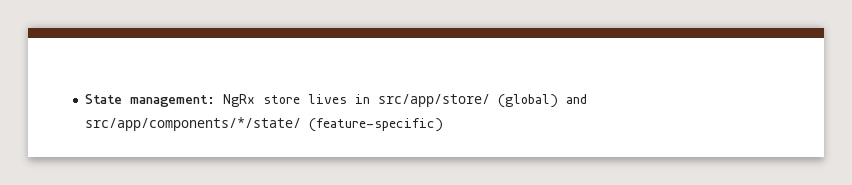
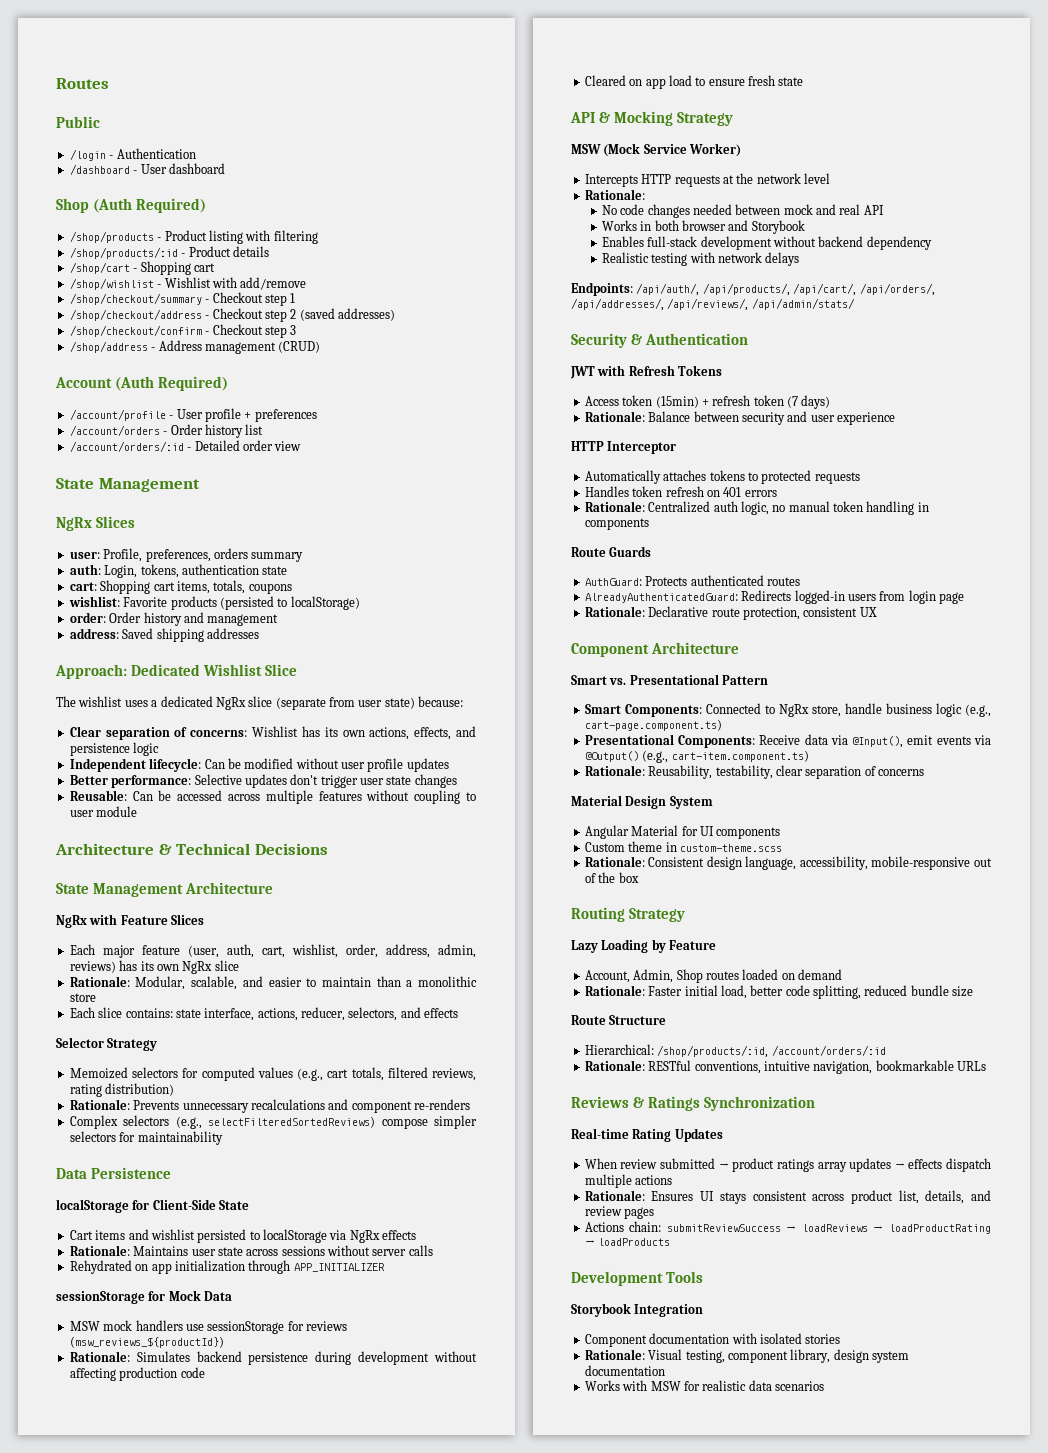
[85,94,588,108] [85,117,444,132] State management: NgRx store lives in src/app/store/ (global) and src/app/components/*/state/ (feature-specific) -> [56,78,109,89] [56,116,100,128] [69,148,196,161] [69,163,225,175] [56,198,206,213] [69,230,318,244] [69,246,269,259] [69,261,215,275] [69,277,307,290] [69,292,296,306] [69,308,395,322] [69,324,297,338] [69,340,321,354] [55,376,228,391] [69,408,317,422] [69,424,264,438] [69,440,302,452] [56,478,200,492] [56,516,135,531] [69,548,304,562] [69,564,288,578] [69,580,292,594] [68,596,360,610] [69,612,279,626] [69,628,259,642] [55,664,297,679] [56,696,464,710] [69,726,476,740] [69,742,160,756] [69,758,449,772] [69,774,457,788] [69,790,476,804] [69,806,138,817] [55,843,328,855] [56,882,273,897] [56,914,205,928] [69,944,476,958] [69,960,239,974] [69,976,478,990] [69,993,96,1002] [69,1007,459,1021] [56,1037,158,1051] [69,1067,476,1081] [69,1083,175,1097] [69,1099,470,1113] [69,1115,477,1129] [69,1131,223,1145] [56,1167,171,1179] [56,1199,250,1213] [69,1229,417,1243] [69,1245,433,1256] [69,1260,385,1274] [56,1290,233,1304] [69,1320,347,1334] [69,1336,224,1348] [69,1351,477,1365] [69,1367,205,1381] [584,75,804,89] [570,111,733,126] [571,143,742,157] [584,173,830,187] [584,189,645,200] [601,204,884,218] [601,220,805,234] [601,236,932,250] [601,252,800,266] [571,282,935,296] [571,298,855,311] [571,333,748,348] [570,365,723,379] [584,395,831,409] [584,411,895,425] [571,441,677,454] [584,470,860,484] [584,486,777,497] [584,501,929,515] [584,518,649,530] [571,546,652,557] [584,575,800,586] [584,590,964,604] [584,606,877,620] [571,642,739,657] [571,674,769,685] [584,703,991,717] [584,719,722,731] [584,734,991,748] [584,750,809,763] [584,765,924,779] [571,795,713,809] [584,825,781,839] [584,841,782,852] [584,856,992,870] [584,872,639,883] [571,907,685,922] [571,939,717,953] [584,969,842,983] [584,985,974,999] [571,1015,667,1025] [584,1044,886,1058] [584,1060,986,1074] [571,1096,815,1111] [571,1128,723,1142] [584,1158,991,1172] [584,1174,673,1188] [584,1190,992,1204] [584,1206,655,1219] [584,1221,991,1234] [584,1238,671,1246] [571,1271,703,1286] [571,1303,704,1317] [584,1333,841,1347] [584,1349,909,1363] [584,1365,665,1376] [584,1380,824,1391] Routes // Public // /login - Authentication // /dashboard - User dashboard // Shop (Auth Required) // /shop/products - Product listing with filtering // /shop/products/:id - Product details // /shop/cart - Shopping cart // /shop/wishlist - Wishlist with add/remove // /shop/checkout/summary - Checkout step 1 // /shop/checkout/address - Checkout step 2 (saved addresses) // /shop/checkout/confirm - Checkout step 3 // /shop/address - Address management (CRUD) // Account (Auth Required) // /account/profile - User profile + preferences // /account/orders - Order history list // /account/orders/:id - Detailed order view // State Management // NgRx Slices // user: Profile, preferences, orders summary // auth: Login, tokens, authentication state // cart: Shopping cart items, totals, coupons // wishlist: Favorite products (persisted to localStorage) // order: Order history and management // address: Saved shipping addresses // Approach: Dedicated Wishlist Slice // The wishlist uses a dedicated NgRx slice (separate from user state) because: // Clear separation of concerns: Wishlist has its own actions, effects, and persistence logic // Independent lifecycle: Can be modified without user profile updates // Better performance: Selective updates don't trigger user state changes // Reusable: Can be accessed across multiple features without coupling to user module // Architecture & Technical Decisions // State Management Architecture // NgRx with Feature Slices // Each major feature (user, auth, cart, wishlist, order, address, admin, reviews) has its own NgRx slice // Rationale: Modular, scalable, and easier to maintain than a monolithic store // Each slice contains: state interface, actions, reducer, selectors, and effects // Selector Strategy // Memoized selectors for computed values (e.g., cart totals, filtered reviews, rating distribution) // Rationale: Prevents unnecessary recalculations and component re-renders // Complex selectors (e.g., selectFilteredSortedReviews) compose simpler selectors for maintainability // Data Persistence // localStorage for Client-Side State // Cart items and wishlist persisted to localStorage via NgRx effects // Rationale: Maintains user state across sessions without server calls // Rehydrated on app initialization through APP_INITIALIZER // sessionStorage for Mock Data // MSW mock handlers use sessionStorage for reviews (msw_reviews_${productId}) // Rationale: Simulates backend persistence during development without affecting production code // Cleared on app load to ensure fresh state // API & Mocking Strategy // MSW (Mock Service Worker) // Intercepts HTTP requests at the network level // Rationale: // No code changes needed between mock and real API // Works in both browser and Storybook // Enables full-stack development without backend dependency // Realistic testing with network delays // Endpoints: /api/auth/, /api/products/, /api/cart/, /api/orders/, /api/addresses/, /api/reviews/, /api/admin/stats/ // Security & Authentication // JWT with Refresh Tokens // Access token (15min) + refresh token (7 days) // Rationale: Balance between security and user experience // HTTP Interceptor // Automatically attaches tokens to protected requests // Handles token refresh on 401 errors // Rationale: Centralized auth logic, no manual token handling in components // Route Guards // AuthGuard: Protects authenticated routes // AlreadyAuthenticatedGuard: Redirects logged-in users from login page // Rationale: Declarative route protection, consistent UX // Component Architecture // Smart vs. Presentational Pattern // Smart Components: Connected to NgRx store, handle business logic (e.g., cart-page.component.ts) // Presentational Components: Receive data via @Input(), emit events via @Output() (e.g., cart-item.component.ts) // Rationale: Reusability, testability, clear separation of concerns // Material Design System // Angular Material for UI components // Custom theme in custom-theme.scss // Rationale: Consistent design language, accessibility, mobile-responsive out of the box // Routing Strategy // Lazy Loading by Feature // Account, Admin, Shop routes loaded on demand // Rationale: Faster initial load, better code splitting, reduced bundle size // Route Structure // Hierarchical: /shop/products/:id, /account/orders/:id // Rationale: RESTful conventions, intuitive navigation, bookmarkable URLs // Reviews & Ratings Synchronization // Real-time Rating Updates // When review submitted → product ratings array updates → effects dispatch multiple actions // Rationale: Ensures UI stays consistent across product list, details, and review pages // Actions chain: submitReviewSuccess → loadReviews → loadProductRating → loadProducts // Development Tools // Storybook Integration // Component documentation with isolated stories // Rationale: Visual testing, component library, design system documentation // Works with MSW for realistic data scenarios

